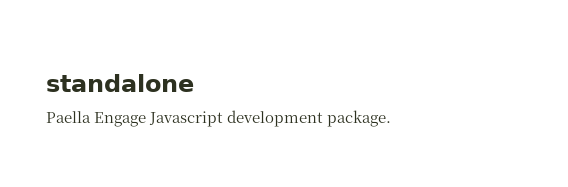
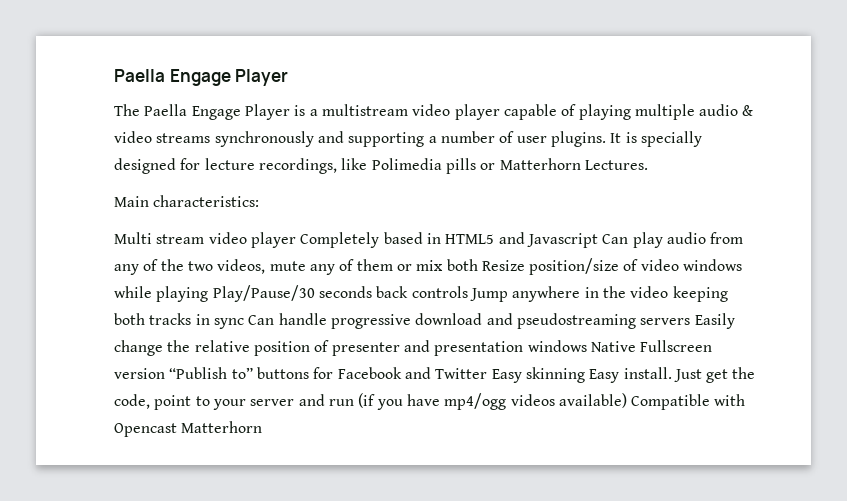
[46,74,194,92] [46,110,392,127] standalone // Paella Engage Javascript development package. -> [114,69,289,86] [114,104,754,120] [114,131,702,147] [114,158,648,174] [114,195,260,207] [114,232,744,248] [114,258,743,275] [114,285,728,302] [114,313,735,329] [114,340,713,356] [114,367,756,383] [114,393,746,410] [114,421,263,437] Paella Engage Player // The Paella Engage Player is a multistream video player capable of playing multiple audio & video streams synchronously and supporting a number of user plugins. It is specially designed for lecture recordings, like Polimedia pills or Matterhorn Lectures. // Main characteristics: // Multi stream video player Completely based in HTML5 and Javascript Can play audio from any of the two videos, mute any of them or mix both Resize position/size of video windows while playing Play/Pause/30 seconds back controls Jump anywhere in the video keeping both tracks in sync Can handle progressive download and pseudostreaming servers Easily change the relative position of presenter and presentation windows Native Fullscreen version “Publish to” buttons for Facebook and Twitter Easy skinning Easy install. Just get the code, point to your server and run (if you have mp4/ogg videos available) Compatible with Opencast Matterhorn

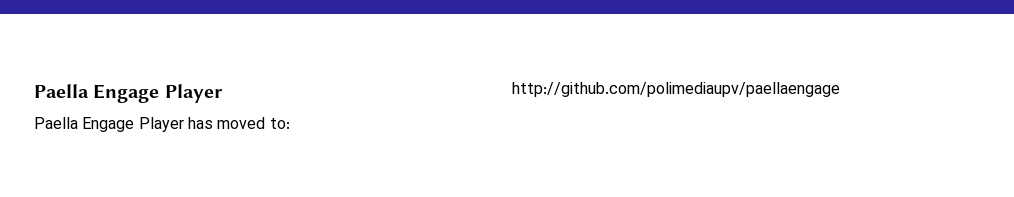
[114,104,754,120] [114,131,702,147] [114,158,648,174] [114,195,260,207] [114,232,744,248] [114,258,743,275] [114,285,728,302] [114,313,735,329] [114,340,713,356] [114,367,756,383] [114,393,746,410] [114,421,263,437] The Paella Engage Player is a multistream video player capable of playing multiple audio & video streams synchronously and supporting a number of user plugins. It is specially designed for lecture recordings, like Polimedia pills or Matterhorn Lectures. // Main characteristics: // Multi stream video player Completely based in HTML5 and Javascript Can play audio from any of the two videos, mute any of them or mix both Resize position/size of video windows while playing Play/Pause/30 seconds back controls Jump anywhere in the video keeping both tracks in sync Can handle progressive download and pseudostreaming servers Easily change the relative position of presenter and presentation windows Native Fullscreen version “Publish to” buttons for Facebook and Twitter Easy skinning Easy install. Just get the code, point to your server and run (if you have mp4/ogg videos available) Compatible with Opencast Matterhorn -> [34,117,290,132] [512,82,840,97] Paella Engage Player has moved to: http://github.com/polimediaupv/paellaengage

